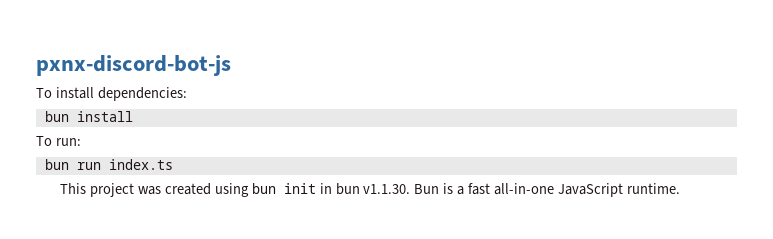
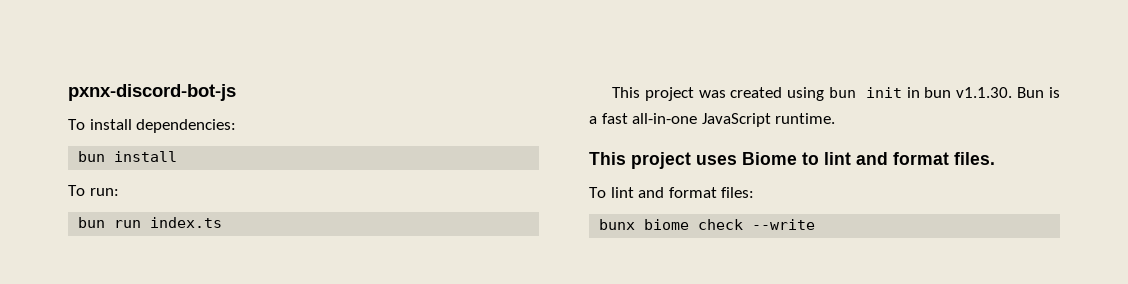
(680, 188) none -> [589,152,995,169] [589,187,755,198] [599,219,816,230] // This project uses Biome to lint and format files. // To lint and format files: // bunx biome check --write

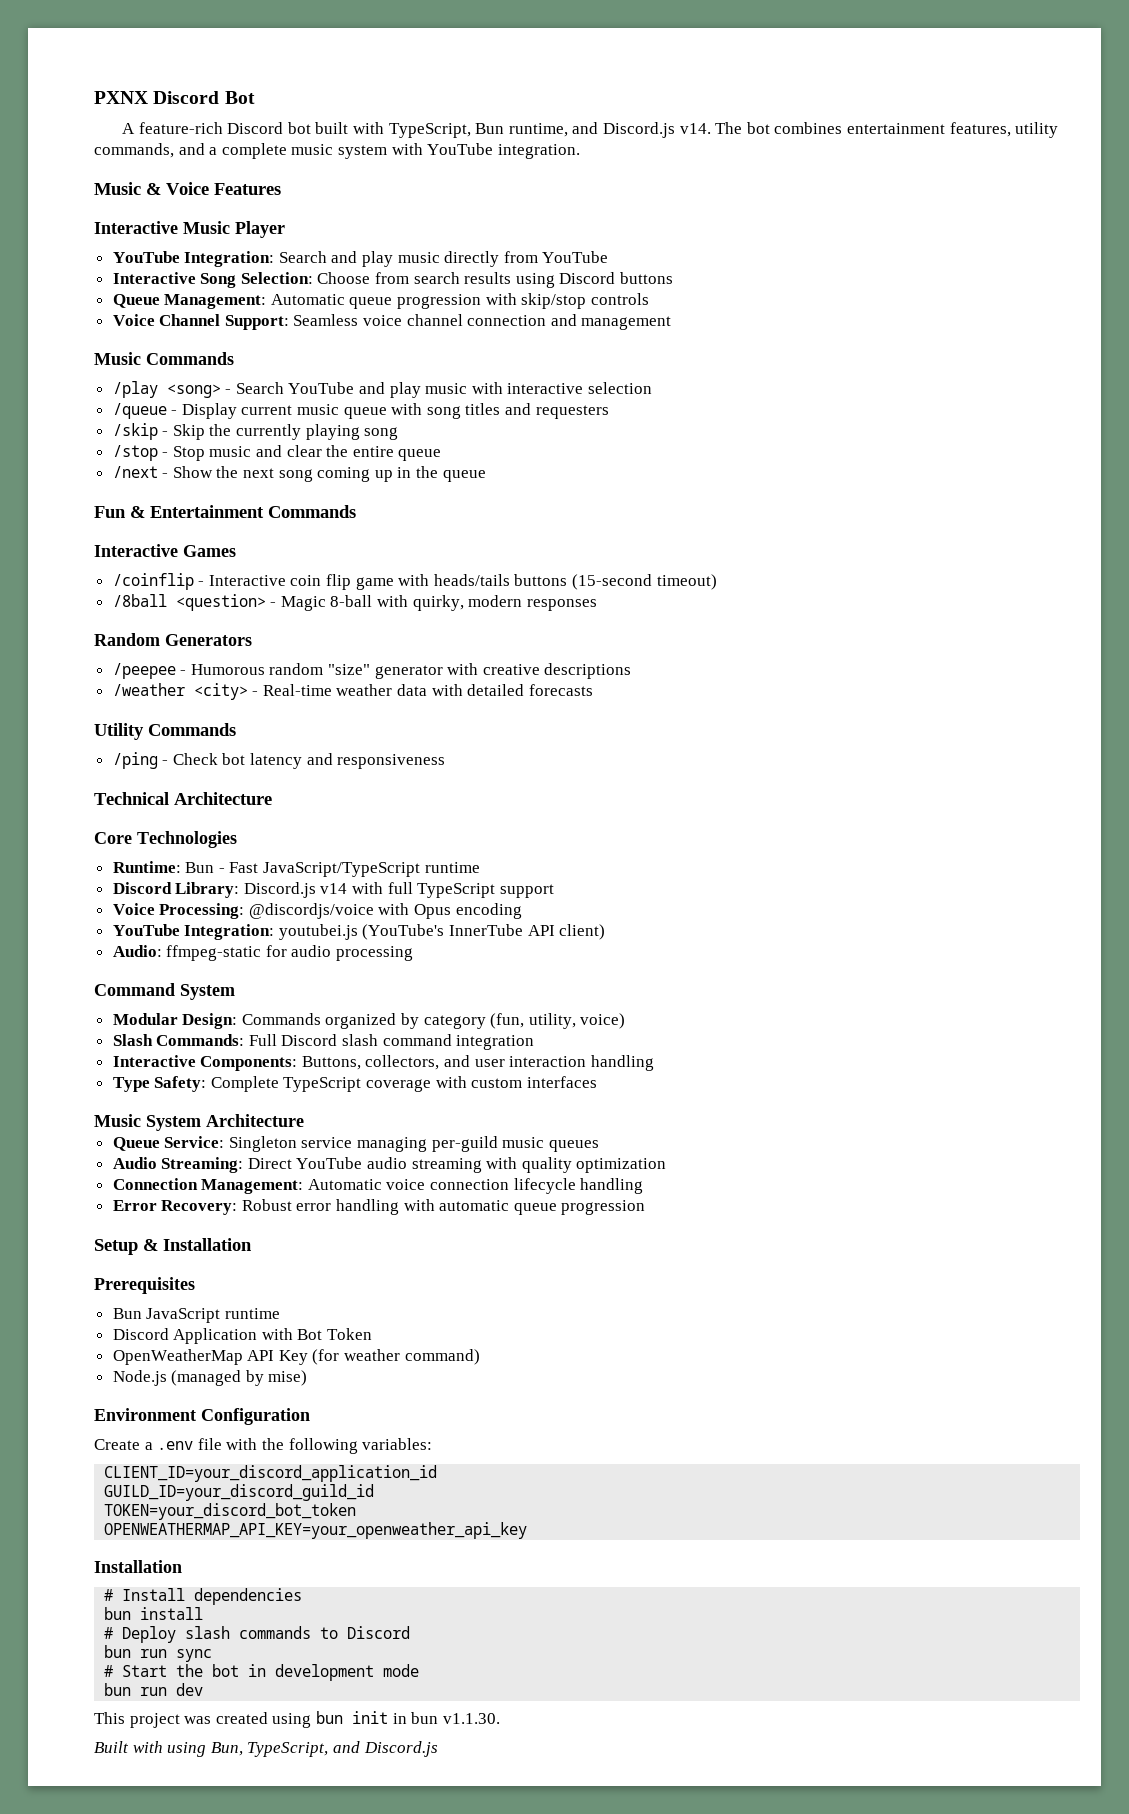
[68,84,236,101] [68,119,237,133] [78,151,178,162] [68,185,119,196] [78,217,223,228] pxnx-discord-bot-js // To install dependencies: // bun install // To run: // bun run index.ts -> [94,91,255,104] [122,122,1059,138] [94,143,580,159] [94,182,281,195] [94,221,285,238] [112,251,609,267] [112,272,674,288] [112,293,649,309] [112,314,672,330] [94,352,234,365] [112,381,653,398] [112,403,609,419] [112,423,399,440] [112,445,442,461] [112,466,486,482] [94,505,356,518] [94,544,236,557] [112,573,717,590] [112,594,597,611] [94,633,252,646] [112,663,632,679] [112,683,593,700] [94,723,236,740] [112,752,446,769] [94,792,272,805] [94,831,237,848] [112,861,480,877] [112,882,554,898] [112,903,522,919] [112,924,606,940] [112,945,414,961] [94,983,235,1000] [112,1013,626,1029] [112,1034,535,1050] [112,1055,654,1071] [112,1076,597,1092] [94,1114,304,1131] [112,1136,599,1152] [112,1157,667,1173] [112,1178,644,1194] [112,1199,646,1215] [94,1238,252,1255] [94,1277,195,1294] [112,1308,280,1323] [112,1328,373,1344] [112,1349,480,1365] [112,1370,308,1386] [94,1408,310,1425] [94,1438,433,1454] [104,1465,438,1482] [104,1484,375,1501] [104,1503,357,1520] [104,1522,528,1539] [94,1560,182,1573] [104,1588,303,1605] [104,1607,204,1620] [104,1626,411,1643] [104,1645,213,1662] [104,1664,420,1681] [104,1683,204,1696] PXNX Discord Bot // A feature-rich Discord bot built with TypeScript, Bun runtime, and Discord.js v14. The bot combines entertainment features, utility commands, and a complete music system with YouTube integration. // Music & Voice Features // Interactive Music Player // YouTube Integration: Search and play music directly from YouTube // Interactive Song Selection: Choose from search results using Discord buttons // Queue Management: Automatic queue progression with skip/stop controls // Voice Channel Support: Seamless voice channel connection and management // Music Commands // /play <song> - Search YouTube and play music with interactive selection // /queue - Display current music queue with song titles and requesters // /skip - Skip the currently playing song // /stop - Stop music and clear the entire queue // /next - Show the next song coming up in the queue // Fun & Entertainment Commands // Interactive Games // /coinflip - Interactive coin flip game with heads/tails buttons (15-second timeout) // /8ball <question> - Magic 8-ball with quirky, modern responses // Random Generators // /peepee - Humorous random "size" generator with creative descriptions // /weather <city> - Real-time weather data with detailed forecasts // Utility Commands // /ping - Check bot latency and responsiveness // Technical Architecture // Core Technologies // Runtime: Bun - Fast JavaScript/TypeScript runtime // Discord Library: Discord.js v14 with full TypeScript support // Voice Processing: @discordjs/voice with Opus encoding // YouTube Integration: youtubei.js (YouTube's InnerTube API client) // Audio: ffmpeg-static for audio processing // Command System // Modular Design: Commands organized by category (fun, utility, voice) // Slash Commands: Full Discord slash command integration // Interactive Components: Buttons, collectors, and user interaction handling // Type Safety: Complete TypeScript coverage with custom interfaces // Music System Architecture // Queue Service: Singleton service managing per-guild music queues // Audio Streaming: Direct YouTube audio streaming with quality optimization // Connection Management: Automatic voice connection lifecycle handling // Error Recovery: Robust error handling with automatic queue progression // Setup & Installation // Prerequisites // Bun JavaScript runtime // Discord Application with Bot Token // OpenWeatherMap API Key (for weather command) // Node.js (managed by mise) // Environment Configuration // Create a .env file with the following variables: // CLIENT_ID=your_discord_application_id // GUILD_ID=your_discord_guild_id // TOKEN=your_discord_bot_token // OPENWEATHERMAP_API_KEY=your_openweather_api_key // Installation // # Install dependencies // bun install // # Deploy slash commands to Discord // bun run sync // # Start the bot in development mode // bun run dev
[1017,87,1060,98] [589,113,836,127] [589,152,995,169] [589,187,755,198] [599,219,816,230] Bun is a fast all-in-one JavaScript runtime. // This project uses Biome to lint and format files. // To lint and format files: // bunx biome check --write -> [94,1741,438,1757] // Built with using Bun, TypeScript, and Discord.js

